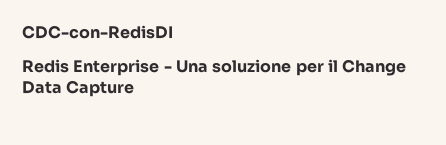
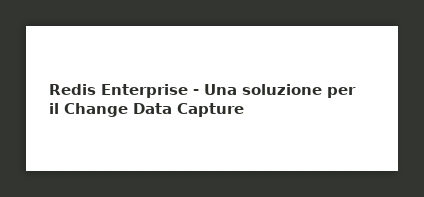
[22,25,173,39] CDC-con-RedisDI // -> (49, 89) none

